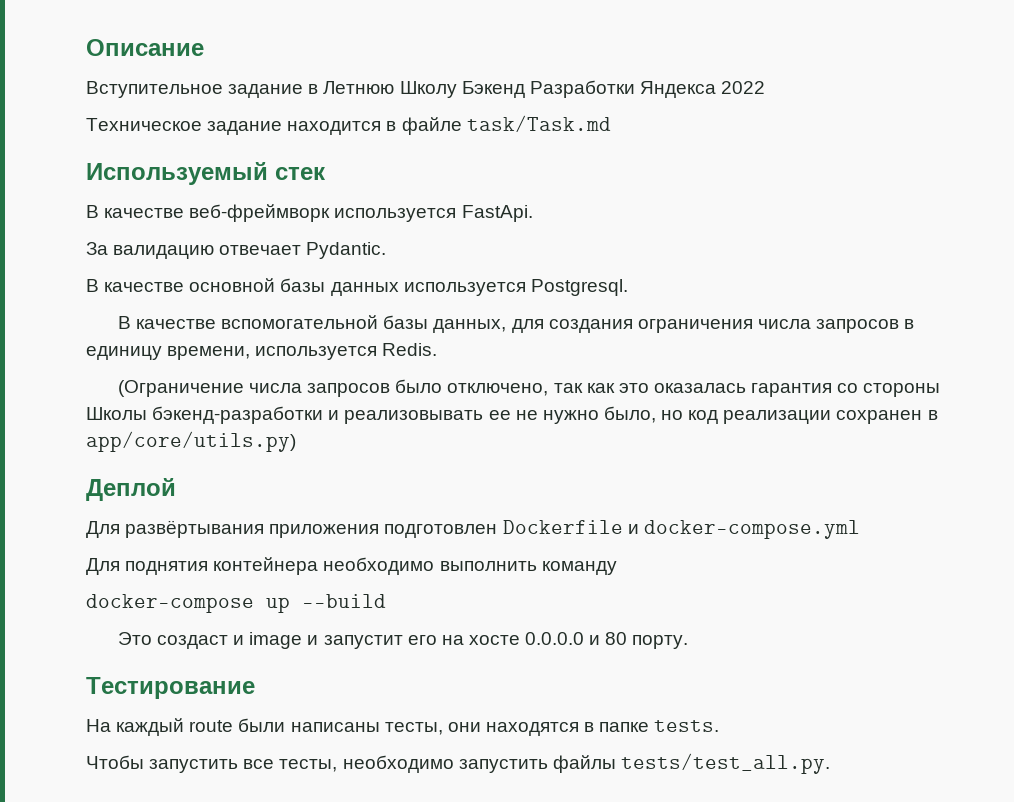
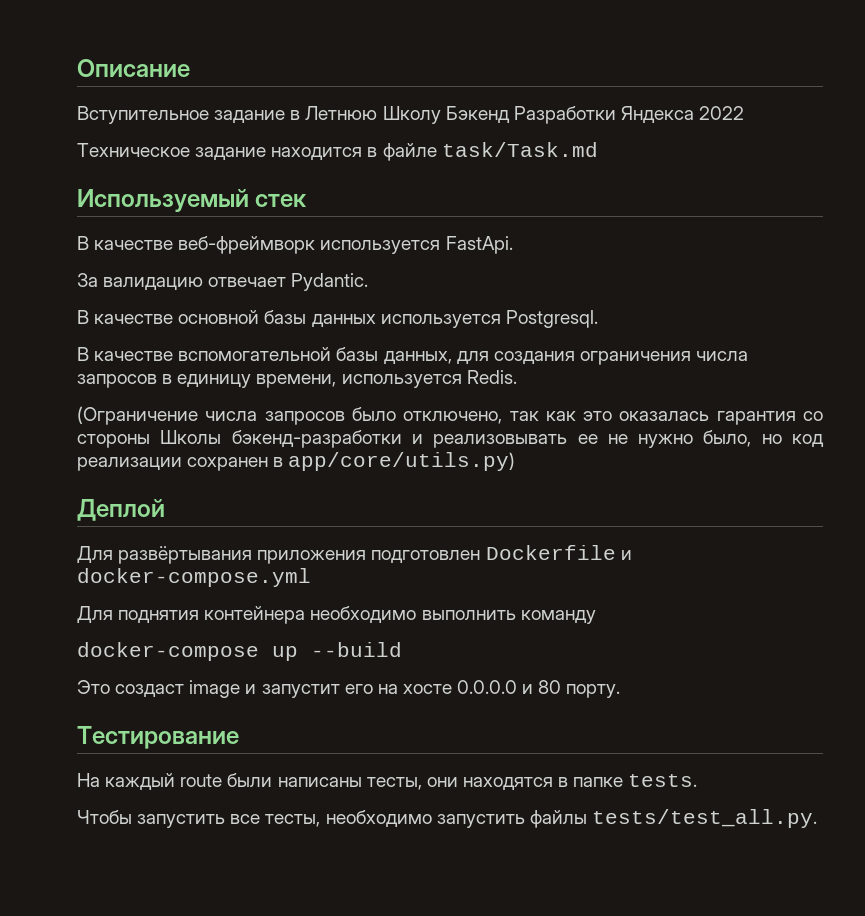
[233,635,245,645] и -> (185, 690) none

